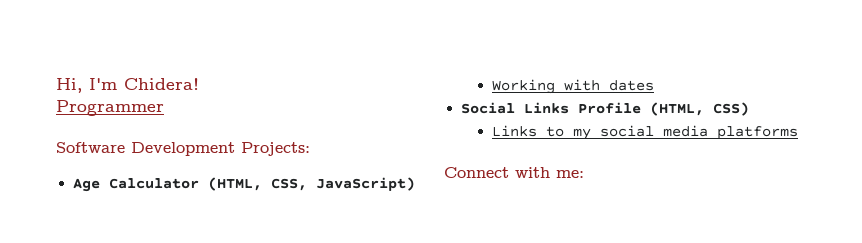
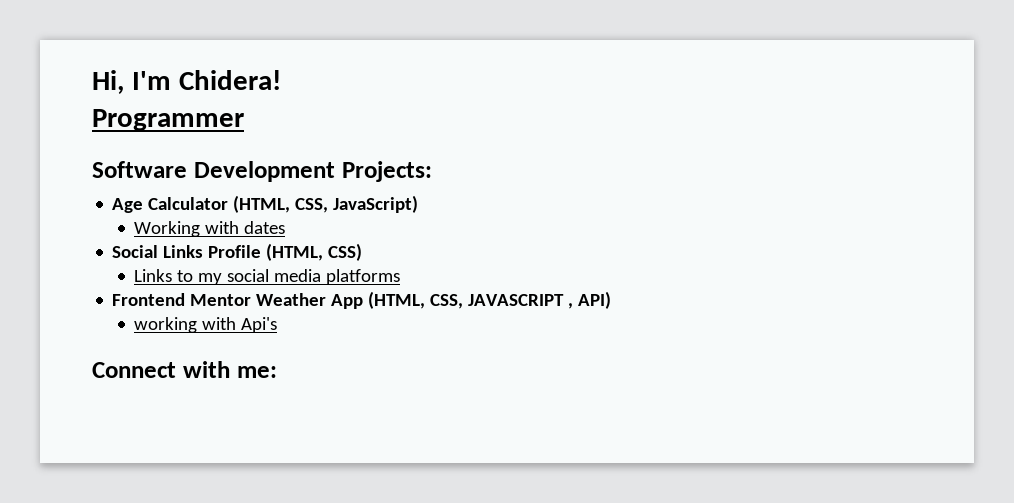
(798, 133) none -> [112,291,612,309] [134,317,278,333] // Frontend Mentor Weather App (HTML, CSS, JAVASCRIPT , API) // working with Api's

